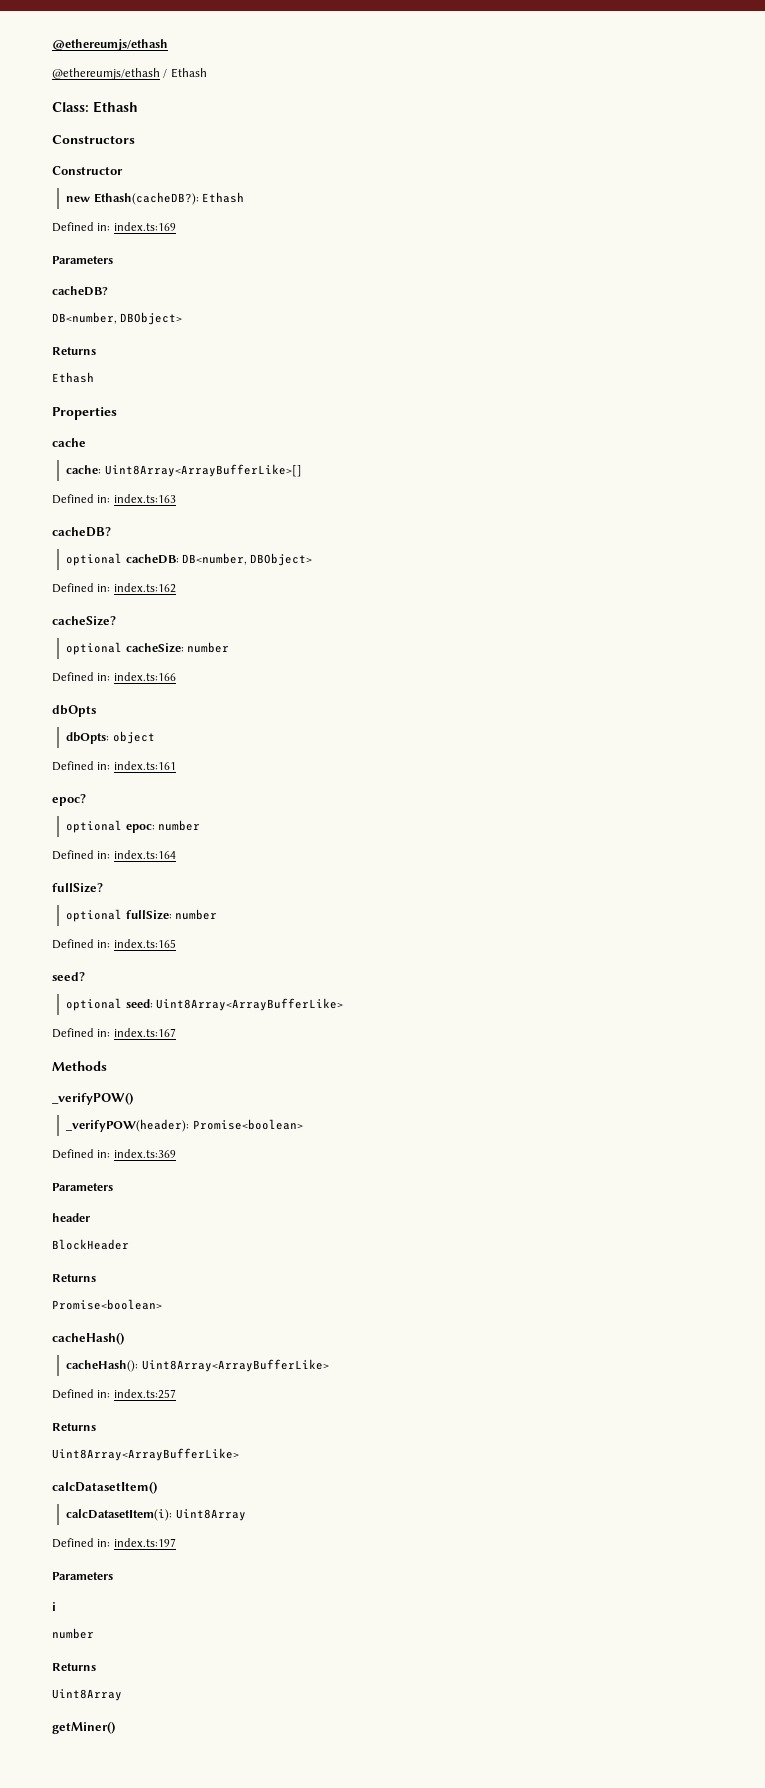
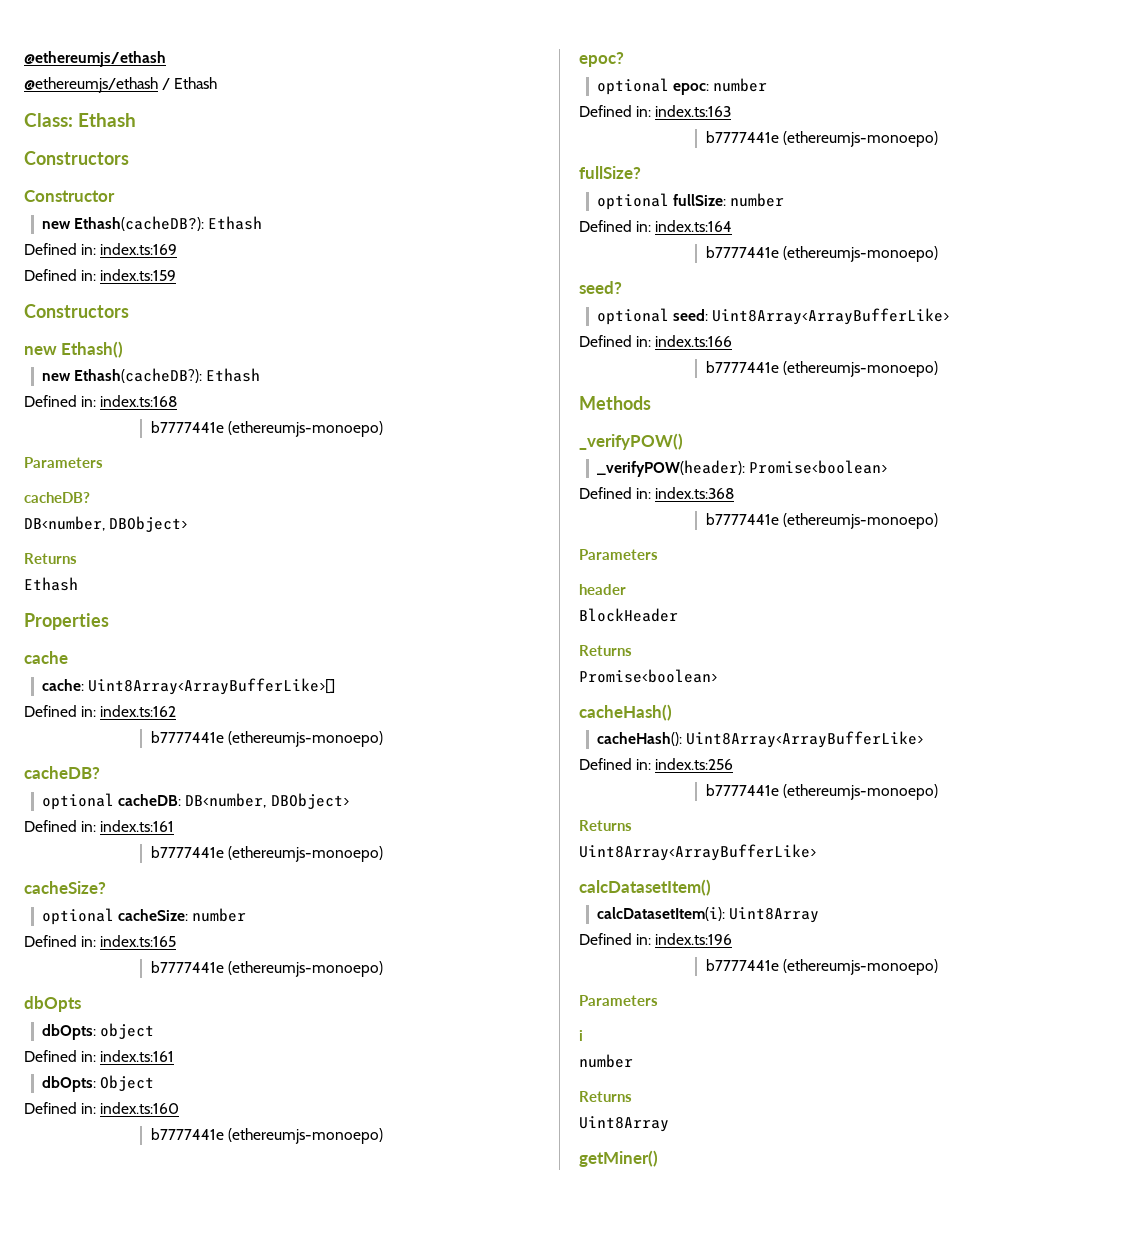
(176, 226) none -> [24,269,177,281] [24,304,129,318] [24,341,124,358] [42,368,261,383] [24,395,178,407] [150,421,383,437] // Defined in: index.ts:159 // Constructors // new Ethash() // new Ethash(cacheDB?): Ethash // Defined in: index.ts:168 // b7777441e (ethereumjs-monoepo)
[113,494,176,503] index.ts:163 -> [100,705,177,717] [150,731,383,747] index.ts:162 // b7777441e (ethereumjs-monoepo)
[113,583,176,593] index.ts:162 -> [100,820,175,832] [150,846,383,862] index.ts:161 // b7777441e (ethereumjs-monoepo)
[113,672,176,681] index.ts:166 -> [100,935,177,947] [150,961,383,977] index.ts:165 // b7777441e (ethereumjs-monoepo)
(176, 765) none -> [42,1075,155,1092] [24,1102,180,1114] [150,1128,383,1144] // dbOpts: Object // Defined in: index.ts:160 // b7777441e (ethereumjs-monoepo)
[113,850,176,859] index.ts:164 -> [655,105,732,117] [705,131,938,147] index.ts:163 // b7777441e (ethereumjs-monoepo)
[113,939,176,948] index.ts:165 -> [655,220,733,232] [705,246,938,262] index.ts:164 // b7777441e (ethereumjs-monoepo)
[113,1028,176,1037] index.ts:167 -> [655,335,733,347] [705,361,938,377] index.ts:166 // b7777441e (ethereumjs-monoepo)
[113,1149,176,1158] index.ts:369 -> [655,487,735,499] [705,513,938,529] index.ts:368 // b7777441e (ethereumjs-monoepo)
[113,1389,176,1399] index.ts:257 -> [655,758,734,770] [705,784,938,800] index.ts:256 // b7777441e (ethereumjs-monoepo)
[113,1538,176,1547] index.ts:197 -> [655,933,733,945] [705,959,938,975] index.ts:196 // b7777441e (ethereumjs-monoepo)

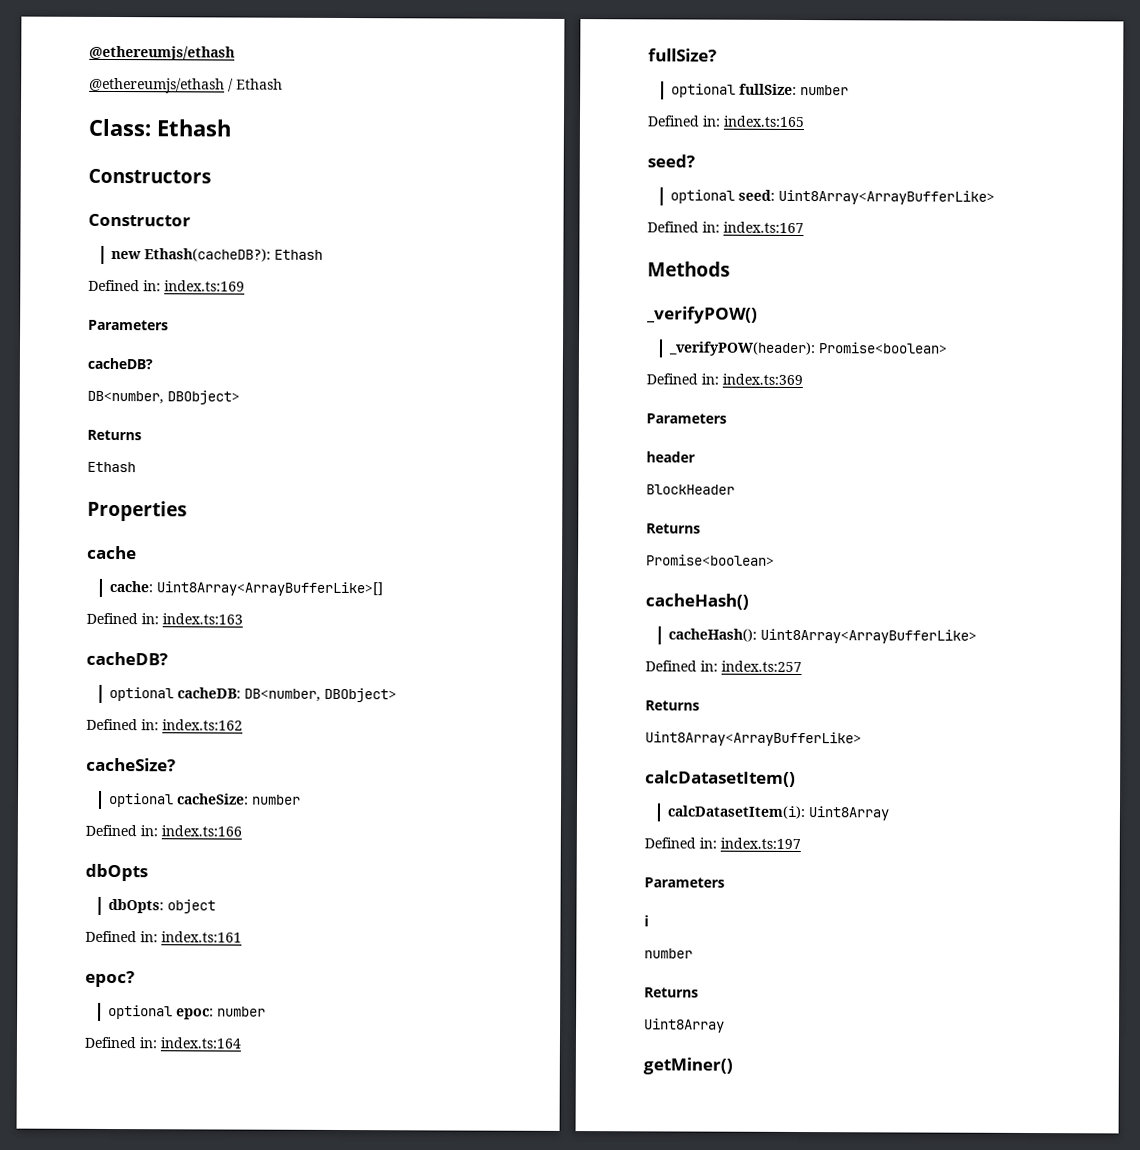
[24,269,177,281] [24,304,129,318] [24,341,124,358] [42,368,261,383] [24,395,178,407] [150,421,383,437] // Defined in: index.ts:159 // Constructors // new Ethash() // new Ethash(cacheDB?): Ethash // Defined in: index.ts:168 // b7777441e (ethereumjs-monoepo) -> (245, 286) none
[100,705,177,717] [150,731,383,747] index.ts:162 // b7777441e (ethereumjs-monoepo) -> [162,613,243,625] index.ts:163
[100,820,175,832] [150,846,383,862] index.ts:161 // b7777441e (ethereumjs-monoepo) -> [162,719,243,731] index.ts:162
[100,935,177,947] [150,961,383,977] index.ts:165 // b7777441e (ethereumjs-monoepo) -> [161,825,242,837] index.ts:166
[42,1075,155,1092] [24,1102,180,1114] [150,1128,383,1144] // dbOpts: Object // Defined in: index.ts:160 // b7777441e (ethereumjs-monoepo) -> (242, 937) none
[655,105,732,117] [705,131,938,147] index.ts:163 // b7777441e (ethereumjs-monoepo) -> [160,1037,241,1049] index.ts:164
[655,220,733,232] [705,246,938,262] index.ts:164 // b7777441e (ethereumjs-monoepo) -> [723,115,805,128] index.ts:165
[655,335,733,347] [705,361,938,377] index.ts:166 // b7777441e (ethereumjs-monoepo) -> [723,221,804,234] index.ts:167
[655,487,735,499] [705,513,938,529] index.ts:368 // b7777441e (ethereumjs-monoepo) -> [722,373,803,386] index.ts:369
[655,758,734,770] [705,784,938,800] index.ts:256 // b7777441e (ethereumjs-monoepo) -> [721,660,802,673] index.ts:257
[655,933,733,945] [705,959,938,975] index.ts:196 // b7777441e (ethereumjs-monoepo) -> [720,837,801,850] index.ts:197

